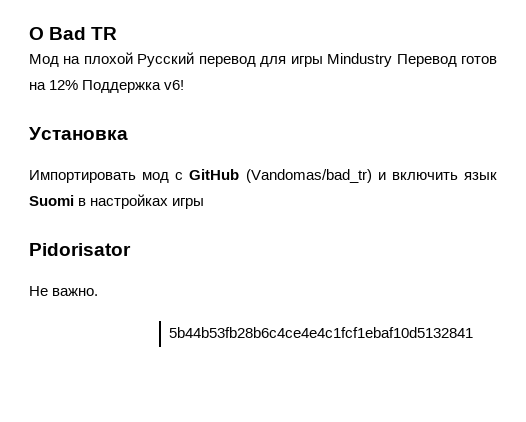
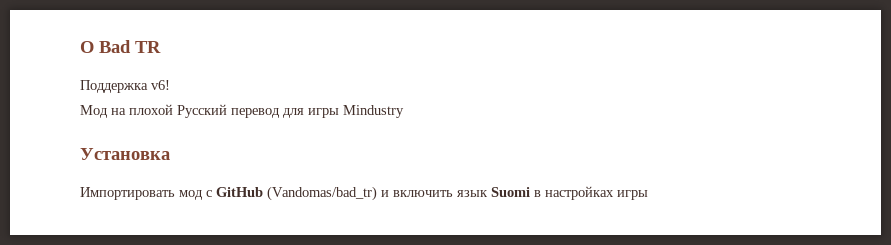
(118, 33) none -> [80,80,170,93] // Поддержка v6!
[396,54,498,67] [29,80,185,93] Перевод готов на 12% Поддержка v6! -> (404, 111) none
[29,243,131,256] [29,286,99,296] [169,327,474,338] // Pidorisator // Не важно. // 5b44b53fb28b6c4ce4e4c1fcf1ebaf10d5132841 -> (648, 195) none

